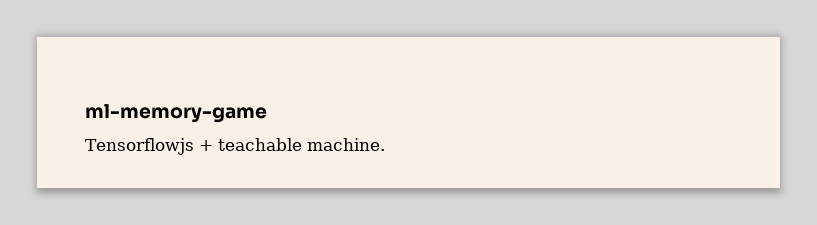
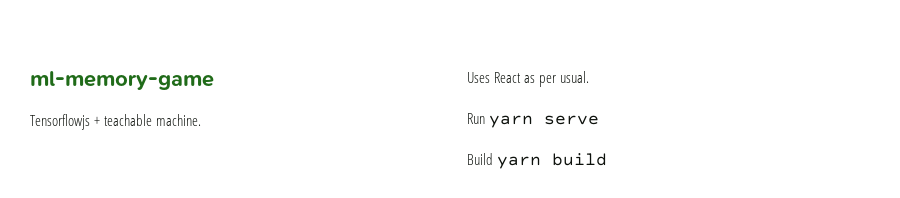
(385, 144) none -> [467,71,590,87] [467,113,600,128] [467,153,608,169] // Uses React as per usual. // Run yarn serve // Build yarn build

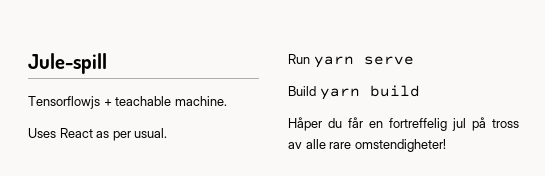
[30,71,214,90] ml-memory-game -> [28,53,107,74] Jule-spill
(608, 159) none -> [288,117,519,131] [288,139,446,152] // Håper du får en fortreffelig jul på tross av alle rare omstendigheter!

